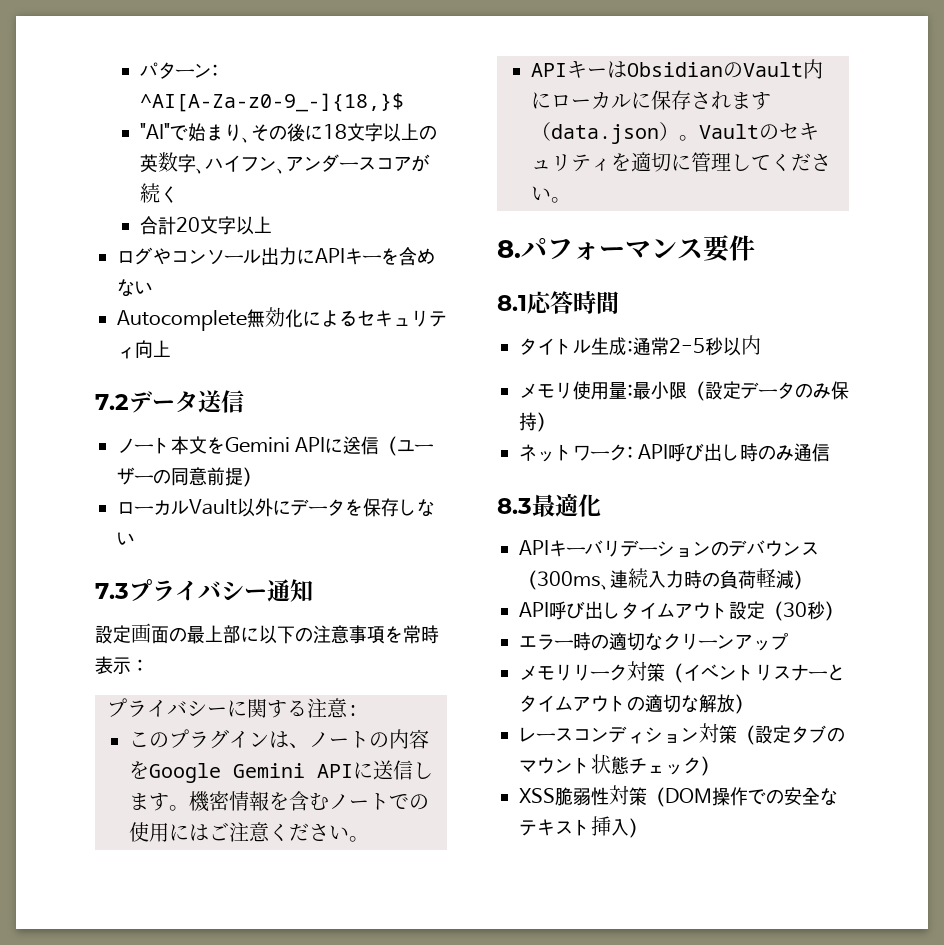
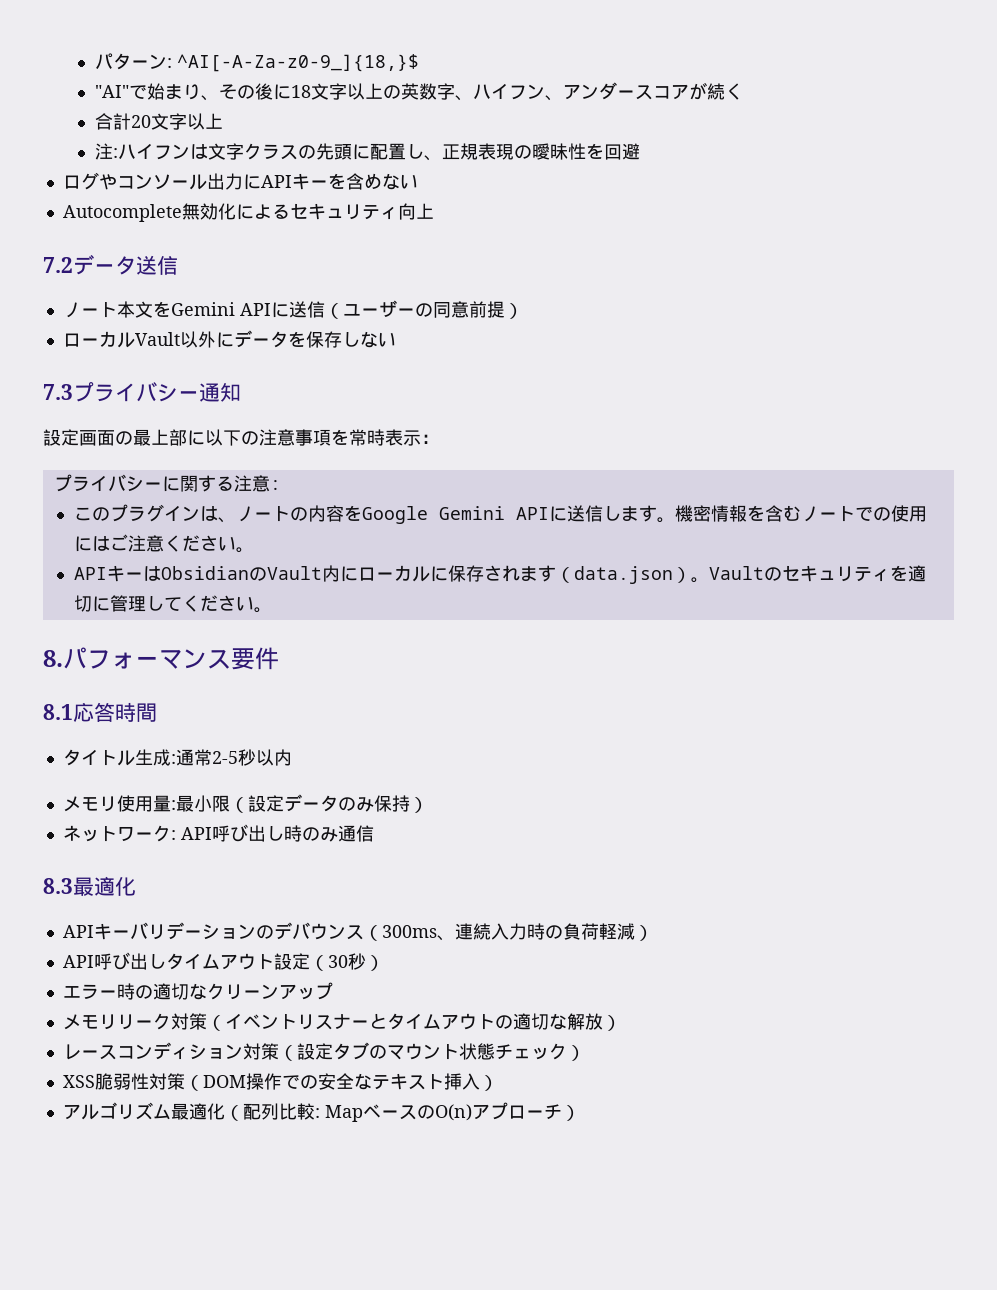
[140,93,405,112] ^AI[A-Za-z0-9_-]{18,}$ -> [176,54,419,72] ^AI[-A-Za-z0-9_]{18,}$
(273, 224) none -> [94,143,640,161] // 注:ハイフンは文字クラスの先頭に配置し、正規表現の曖昧性を回避
(647, 828) none -> [62,1102,580,1122] // アルゴリズム最適化（配列比較: MapベースのO(n)アプローチ）

